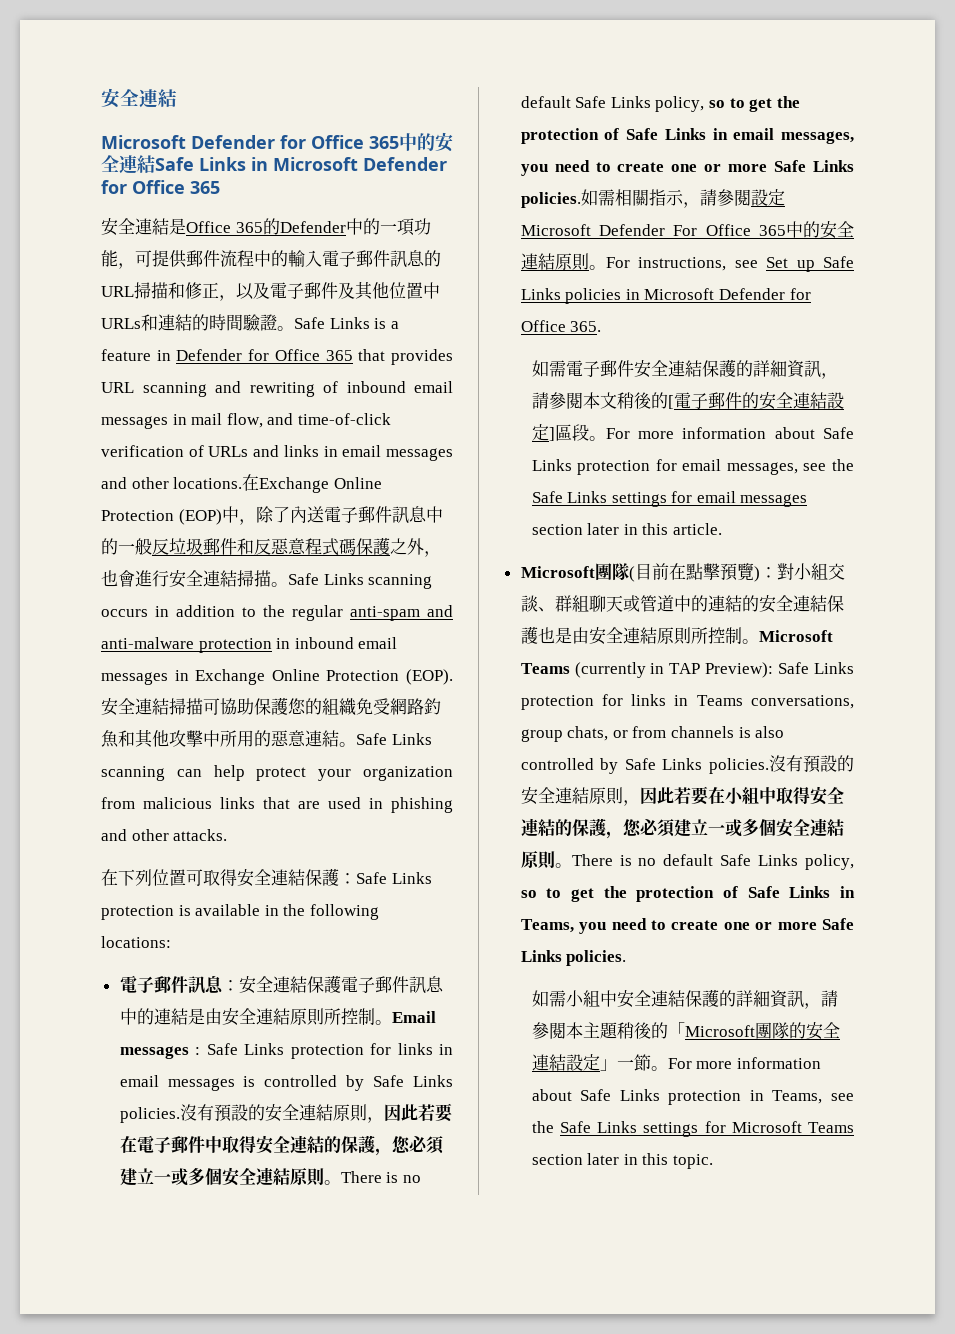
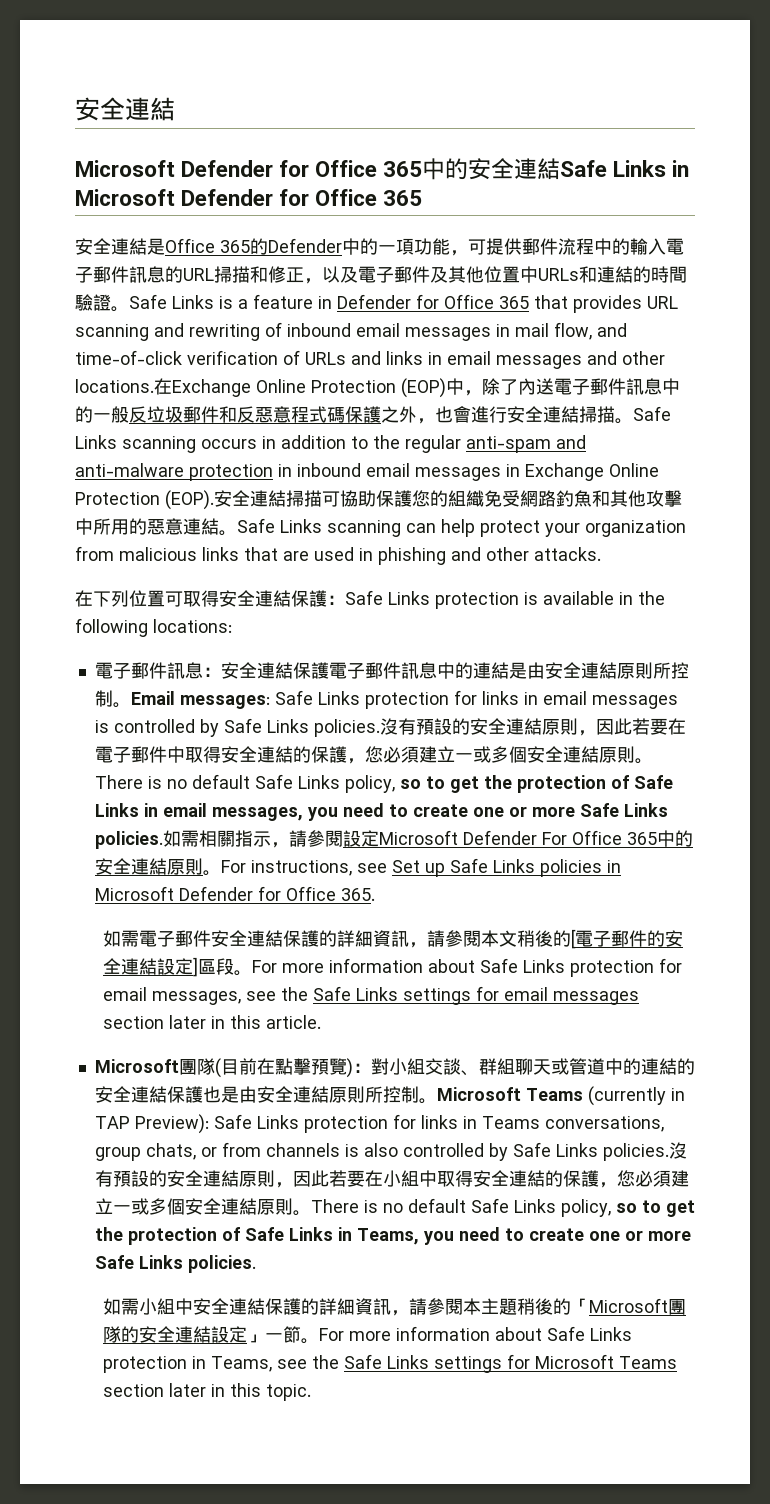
[119,1046,201,1059] messages : -> [179,695,270,709] messages:

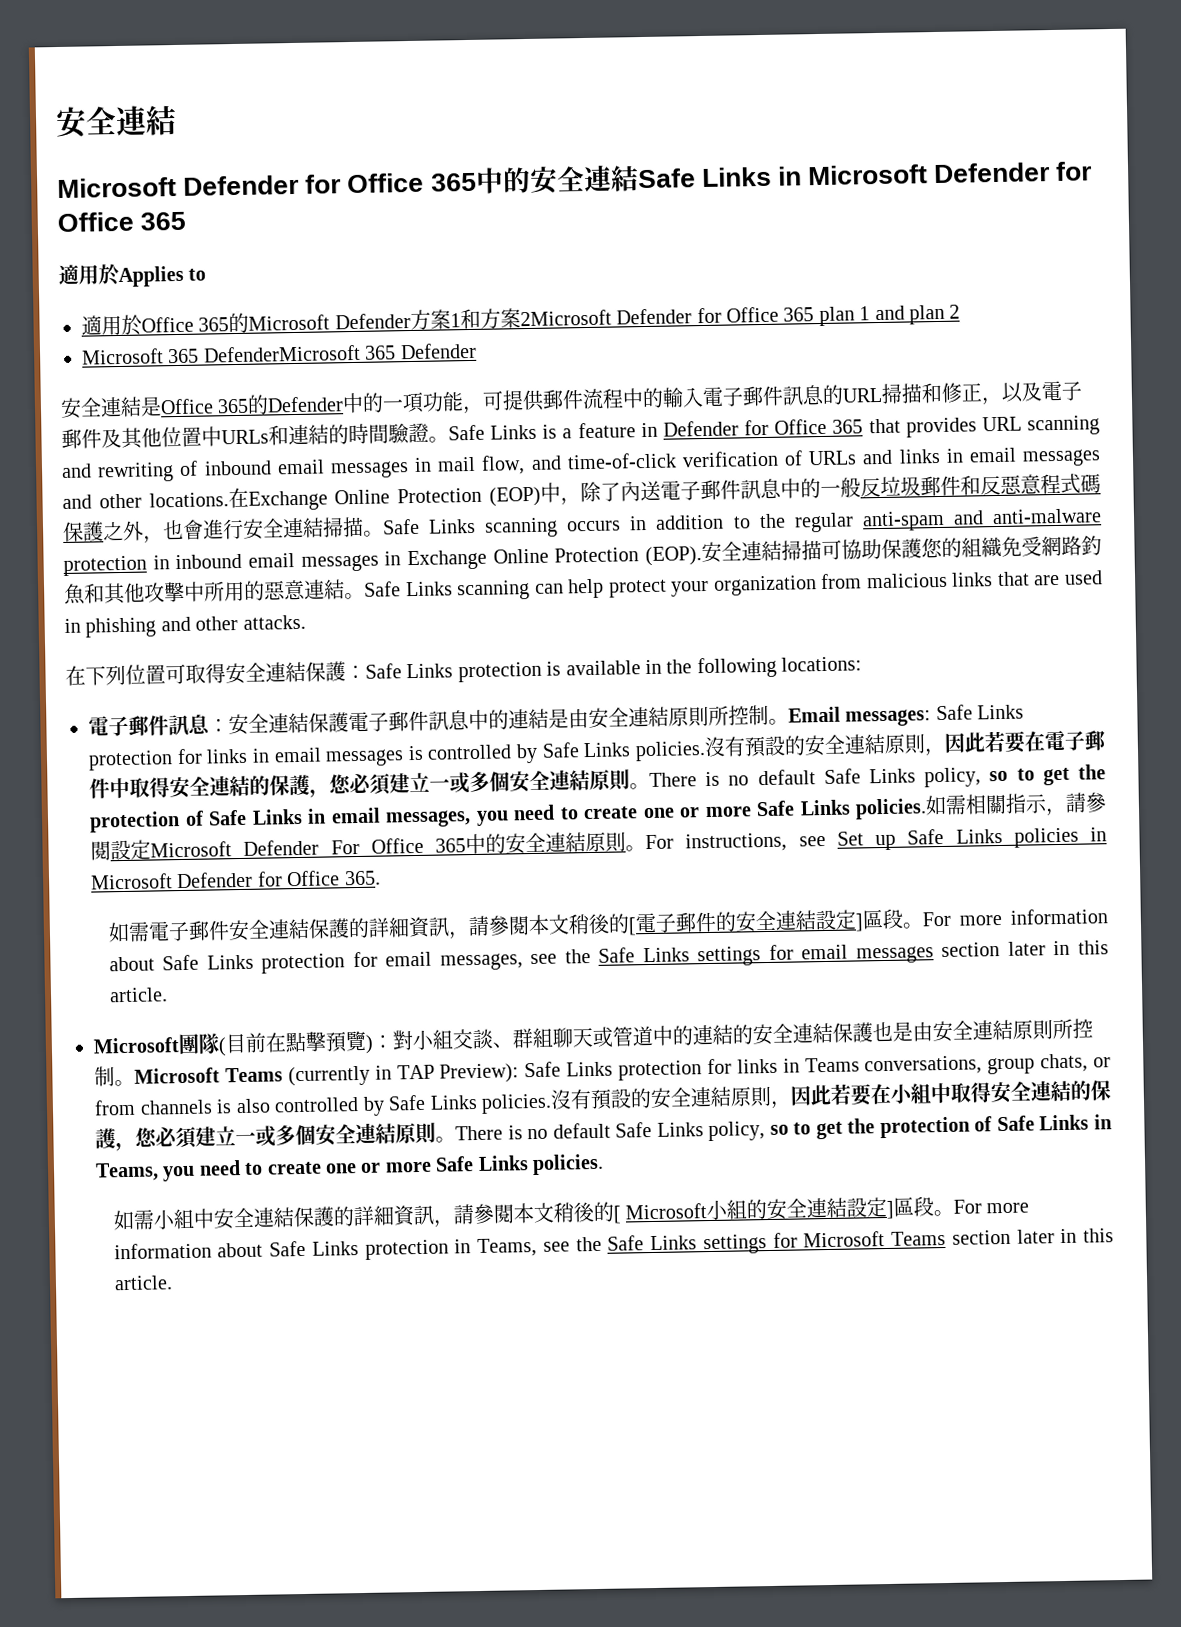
(423, 198) none -> [58,263,207,287] [81,304,961,336] [81,342,477,365] // 適用於Applies to // 適用於Office 365的Microsoft Defender方案1和方案2Microsoft Defender for Office 365 plan 1 and plan 2 // Microsoft 365 DefenderMicrosoft 365 Defender
[480,1298,686,1315] [102,1326,301,1343] 主題稍後的「Microsoft團隊的安全連結設定」一節 -> [532,1196,934,1224] 文稍後的[ Microsoft小組的安全連結設定]區段
[265,1384,311,1401] topic. -> [113,1275,173,1291] article.

